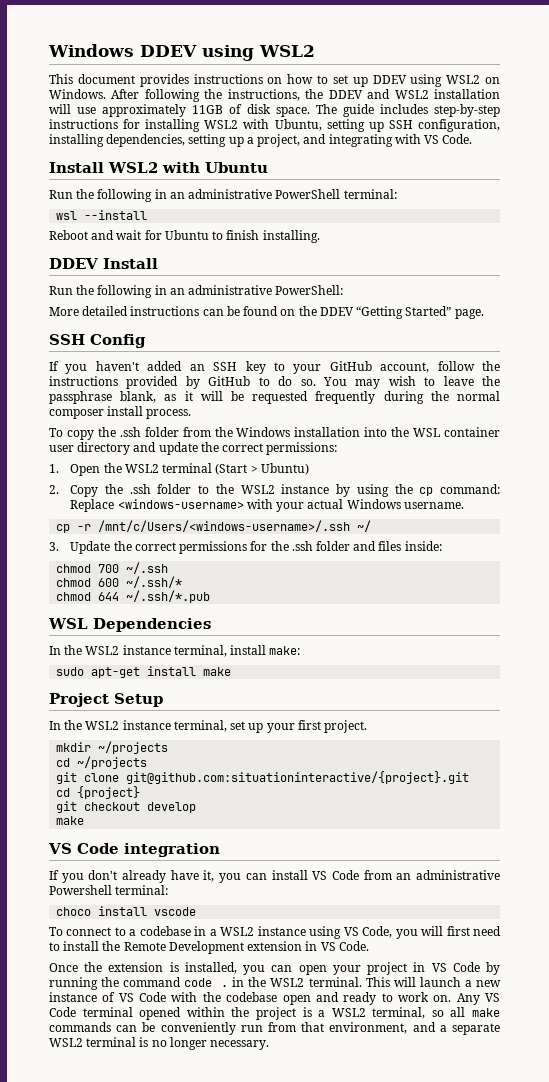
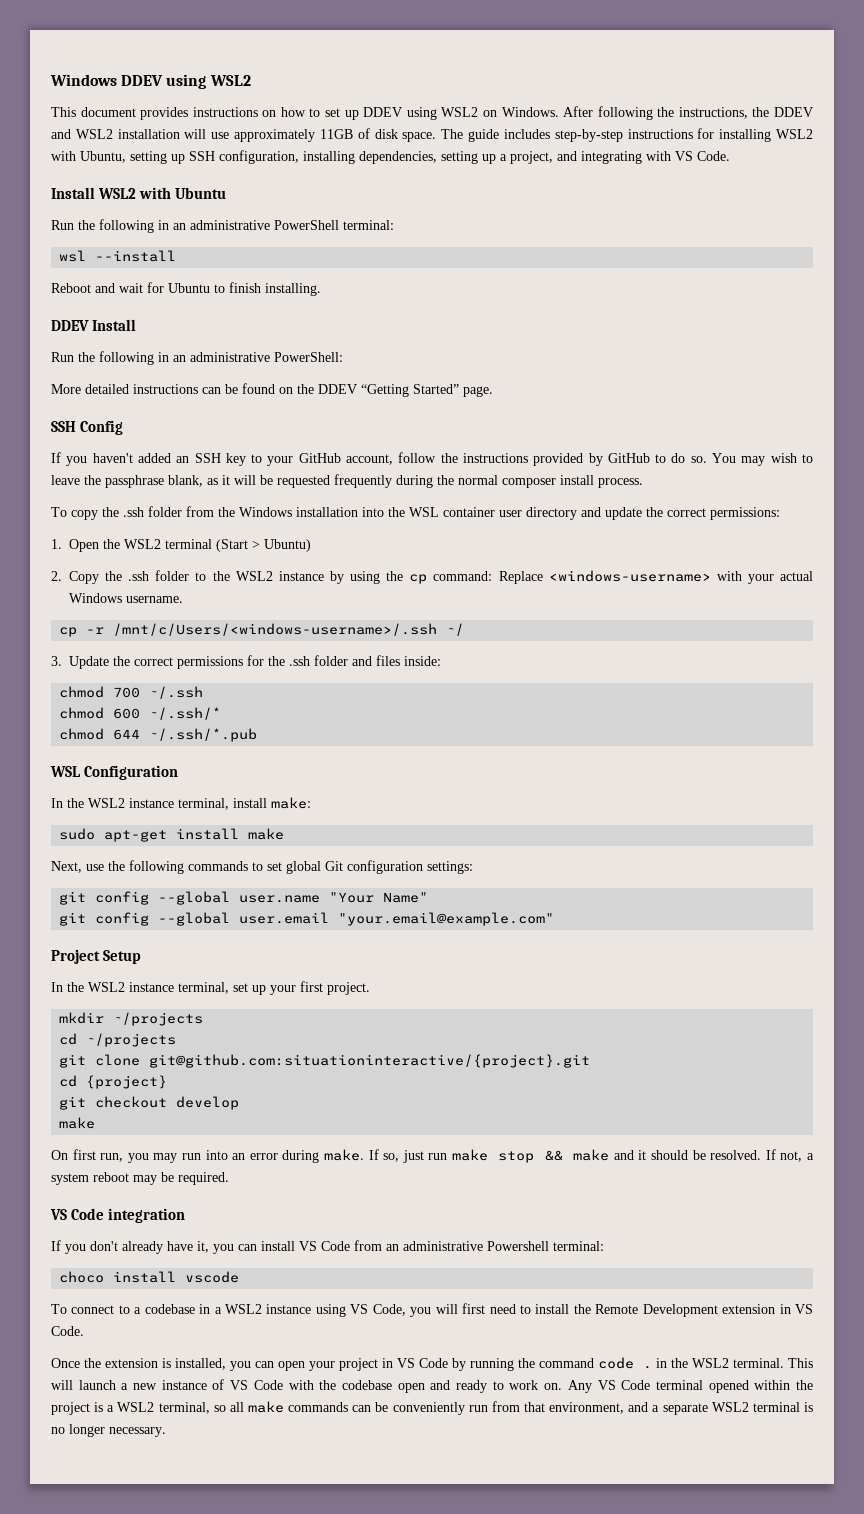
[93,618,211,632] Dependencies -> [84,765,179,780] Configuration
(232, 671) none -> [51,860,473,874] [59,891,429,905] [59,912,555,926] // Next, use the following commands to set global Git configuration settings: // git config --global user.name "Your Name" // git config --global user.email "your.email@example.com"
(85, 820) none -> [51,1149,814,1163] [51,1172,229,1185] // On first run, you may run into an error during make. If so, just run make stop && make and it should be resolved. If not, a system reboot may be required.

